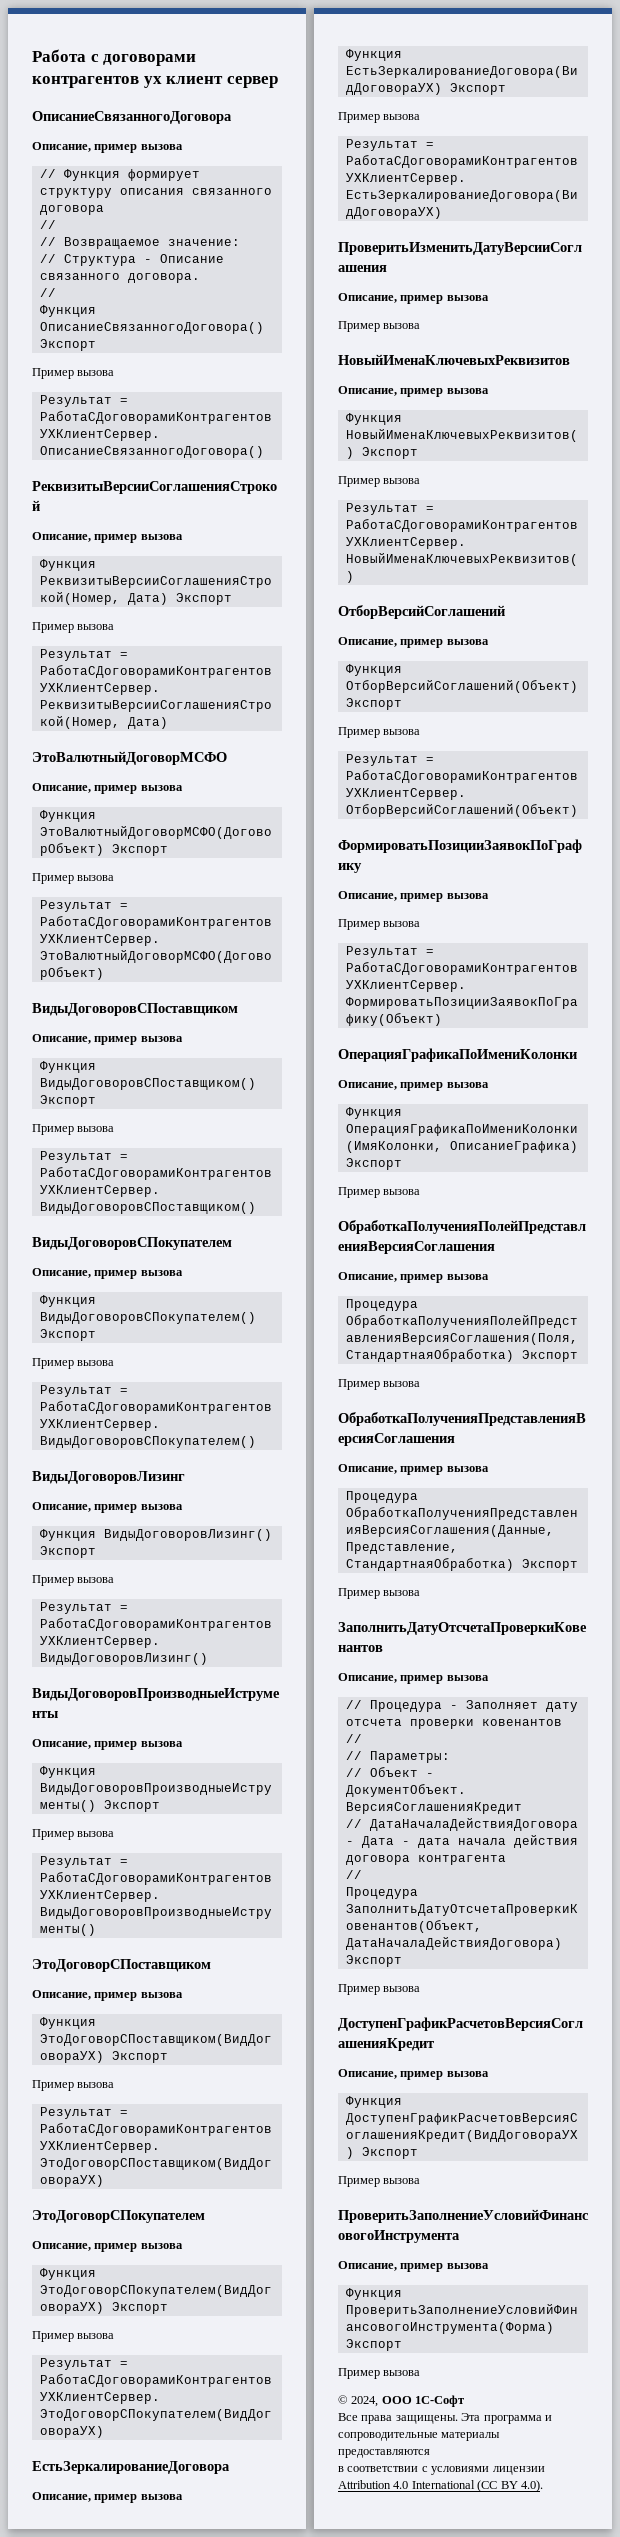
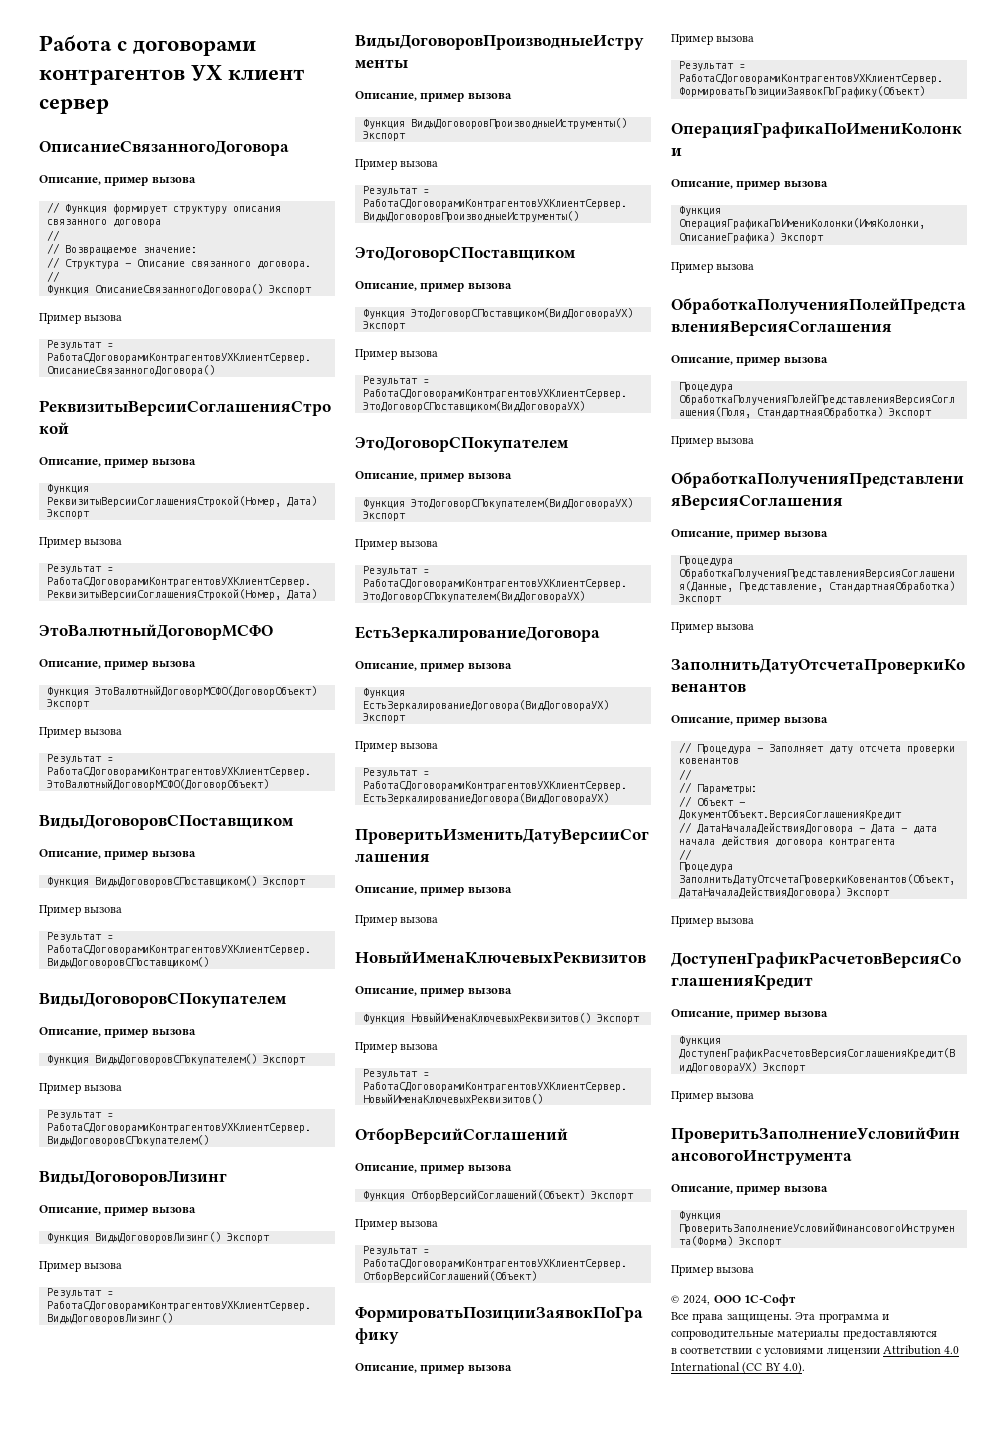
[143,76,162,88] ух -> [191,65,224,81] УХ

